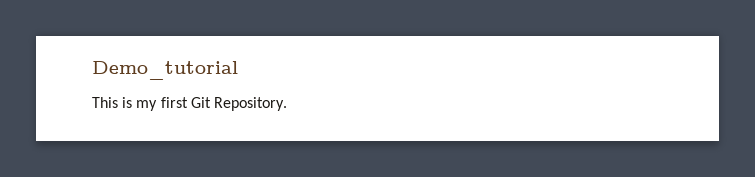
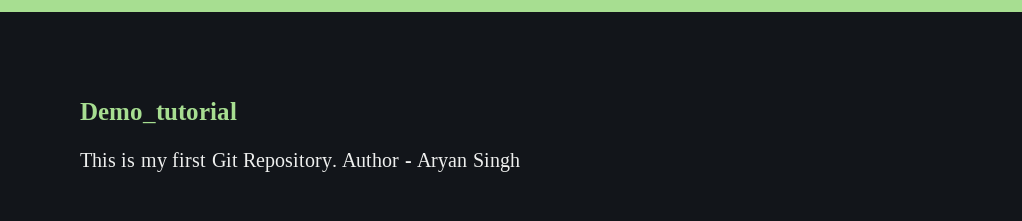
(287, 104) none -> [342,153,520,172] Author - Aryan Singh

